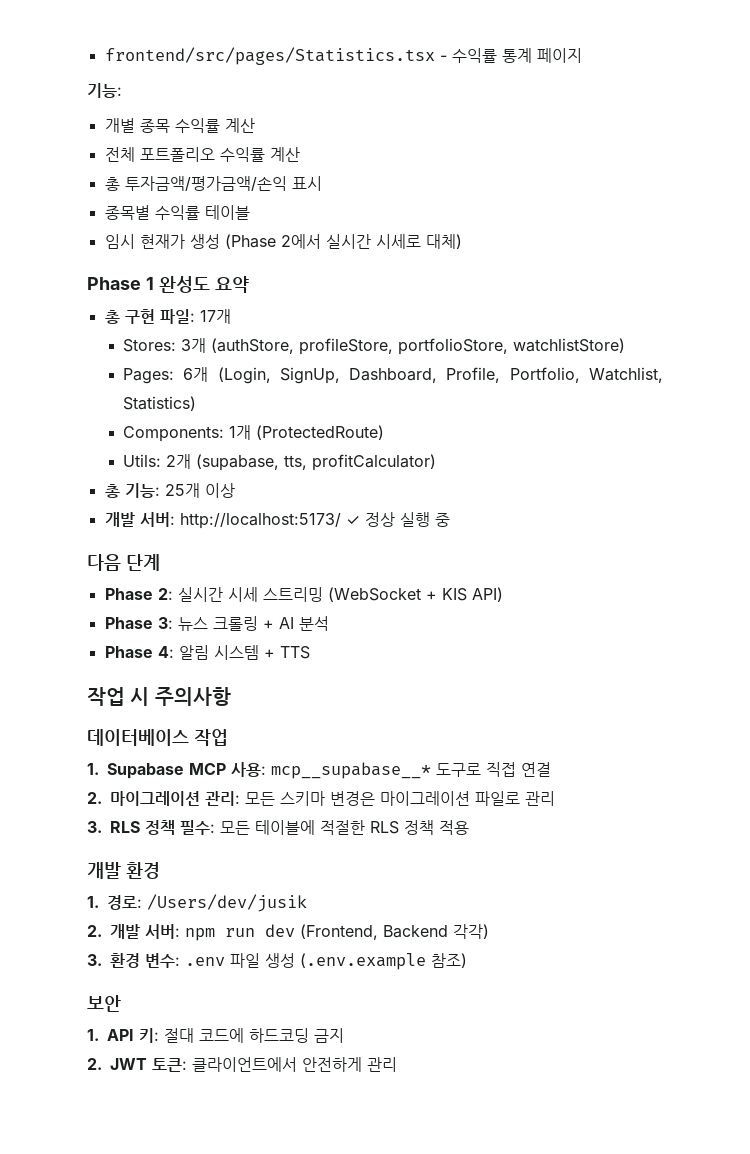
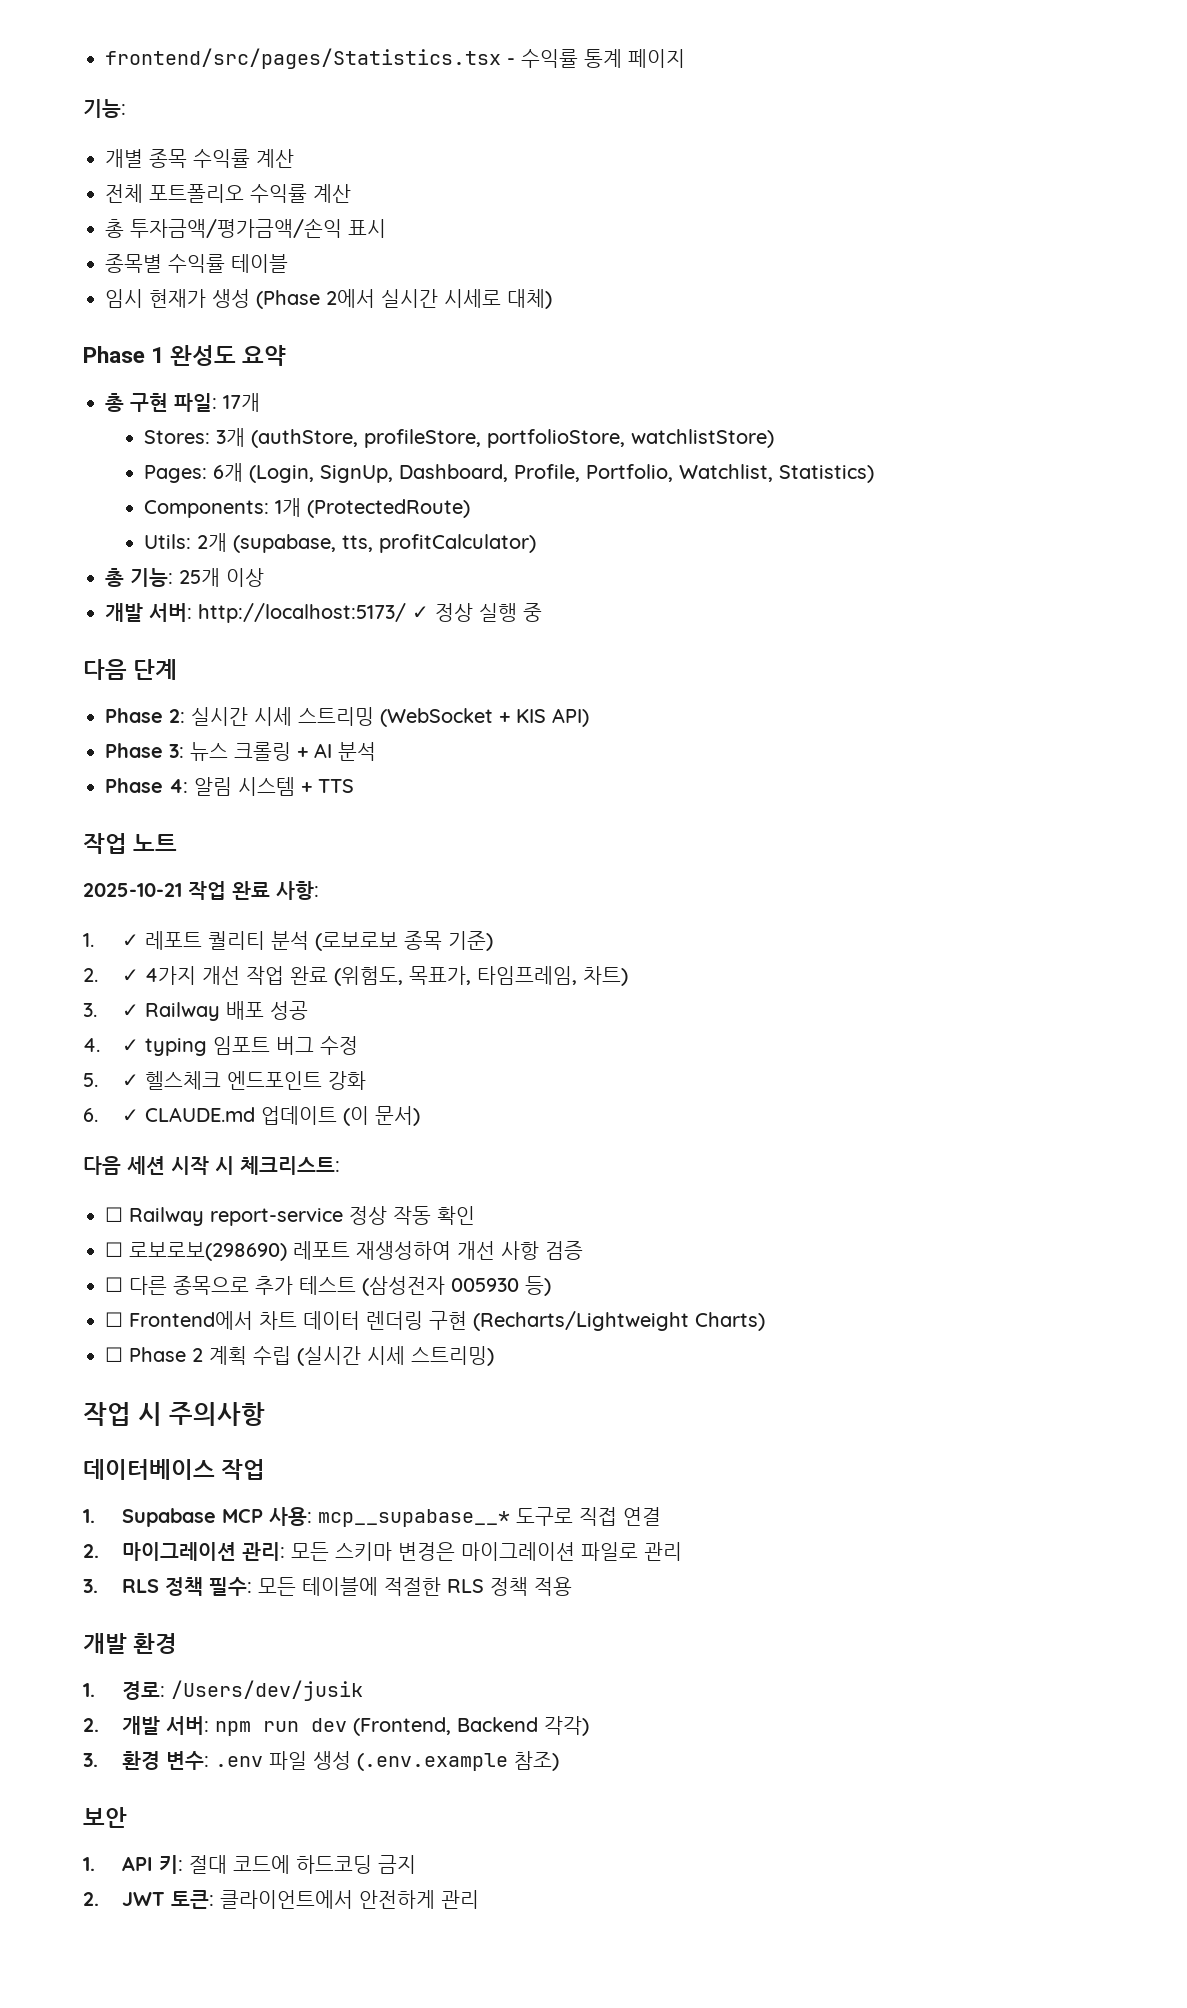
(310, 652) none -> [83,833,178,854] [83,881,319,900] [83,931,493,951] [83,966,628,986] [83,1001,308,1021] [83,1036,358,1056] [83,1071,366,1090] [83,1106,420,1126] [83,1156,340,1175] [105,1206,475,1226] [105,1241,583,1261] [105,1276,551,1296] [105,1311,765,1331] [105,1346,494,1366] // 작업 노트 // 2025-10-21 작업 완료 사항: // 1. ✓ 레포트 퀄리티 분석 (로보로보 종목 기준) // 2. ✓ 4가지 개선 작업 완료 (위험도, 목표가, 타임프레임, 차트) // 3. ✓ Railway 배포 성공 // 4. ✓ typing 임포트 버그 수정 // 5. ✓ 헬스체크 엔드포인트 강화 // 6. ✓ CLAUDE.md 업데이트 (이 문서) // 다음 세션 시작 시 체크리스트: // ☐ Railway report-service 정상 작동 확인 // ☐ 로보로보(298690) 레포트 재생성하여 개선 사항 검증 // ☐ 다른 종목으로 추가 테스트 (삼성전자 005930 등) // ☐ Frontend에서 차트 데이터 렌더링 구현 (Recharts/Lightweight Charts) // ☐ Phase 2 계획 수립 (실시간 시세 스트리밍)

